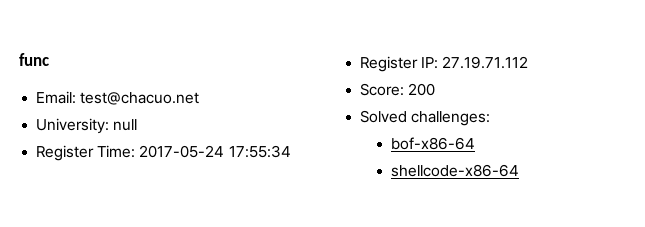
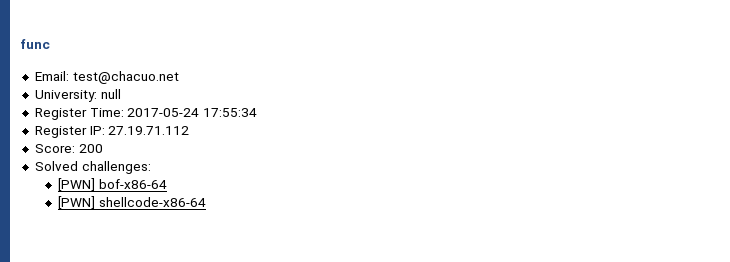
(491, 118) none -> [58,178,96,191] [PWN]
(475, 143) none -> [58,196,96,209] [PWN]

